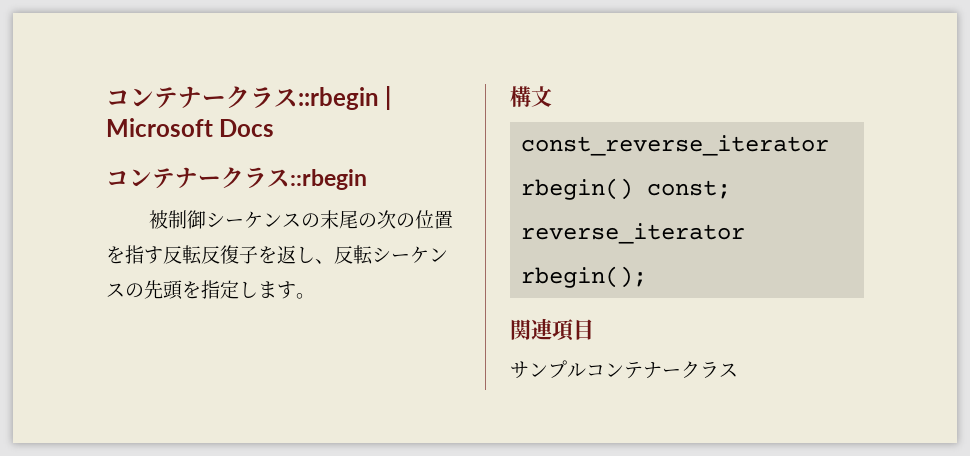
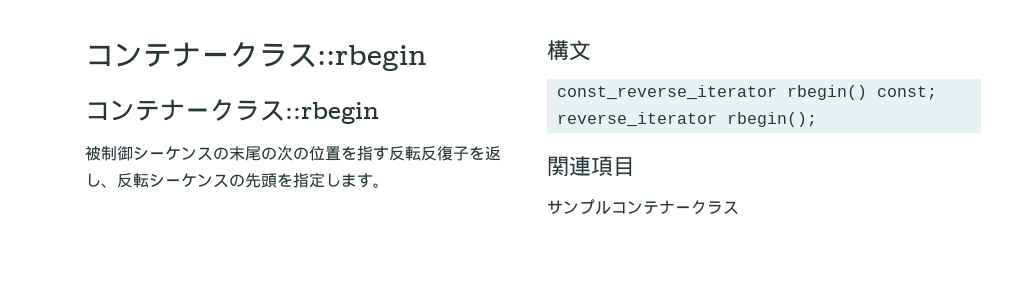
[106,86,392,110] [106,118,275,137] コンテナークラス::rbegin | Microsoft Docs -> [85,42,427,71] コンテナークラス::rbegin

